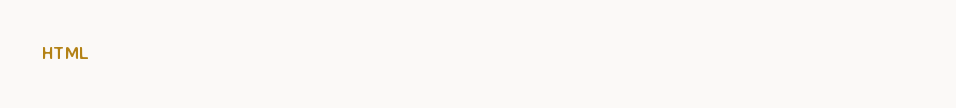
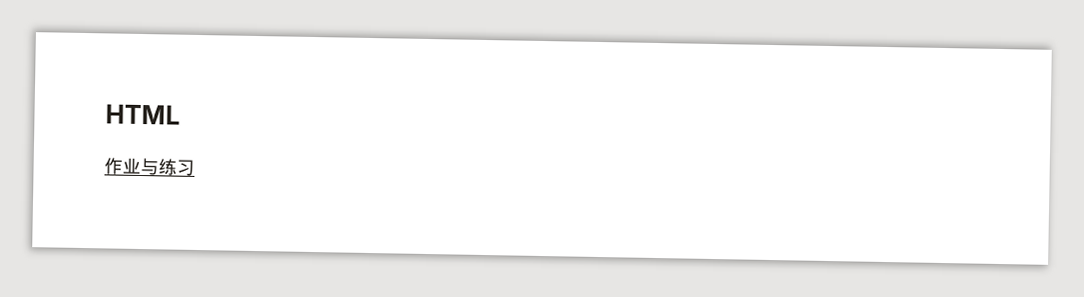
(89, 53) none -> [104,157,195,176] // 作业与练习

